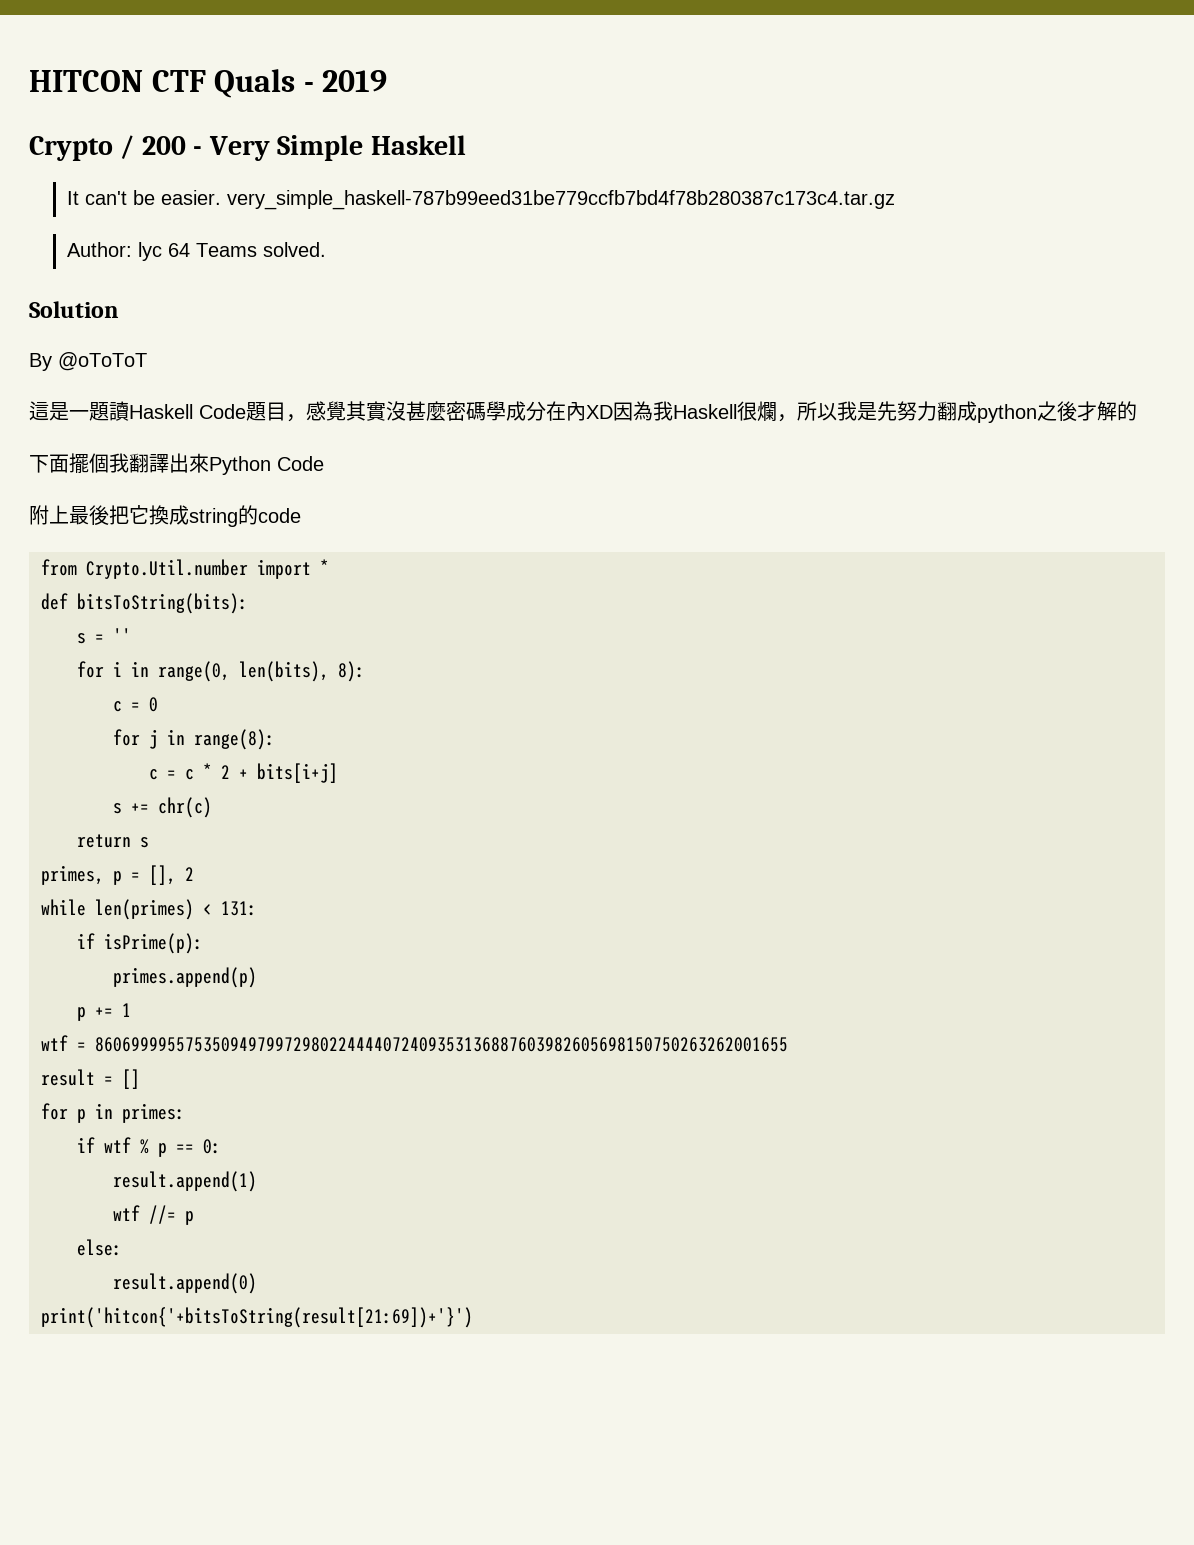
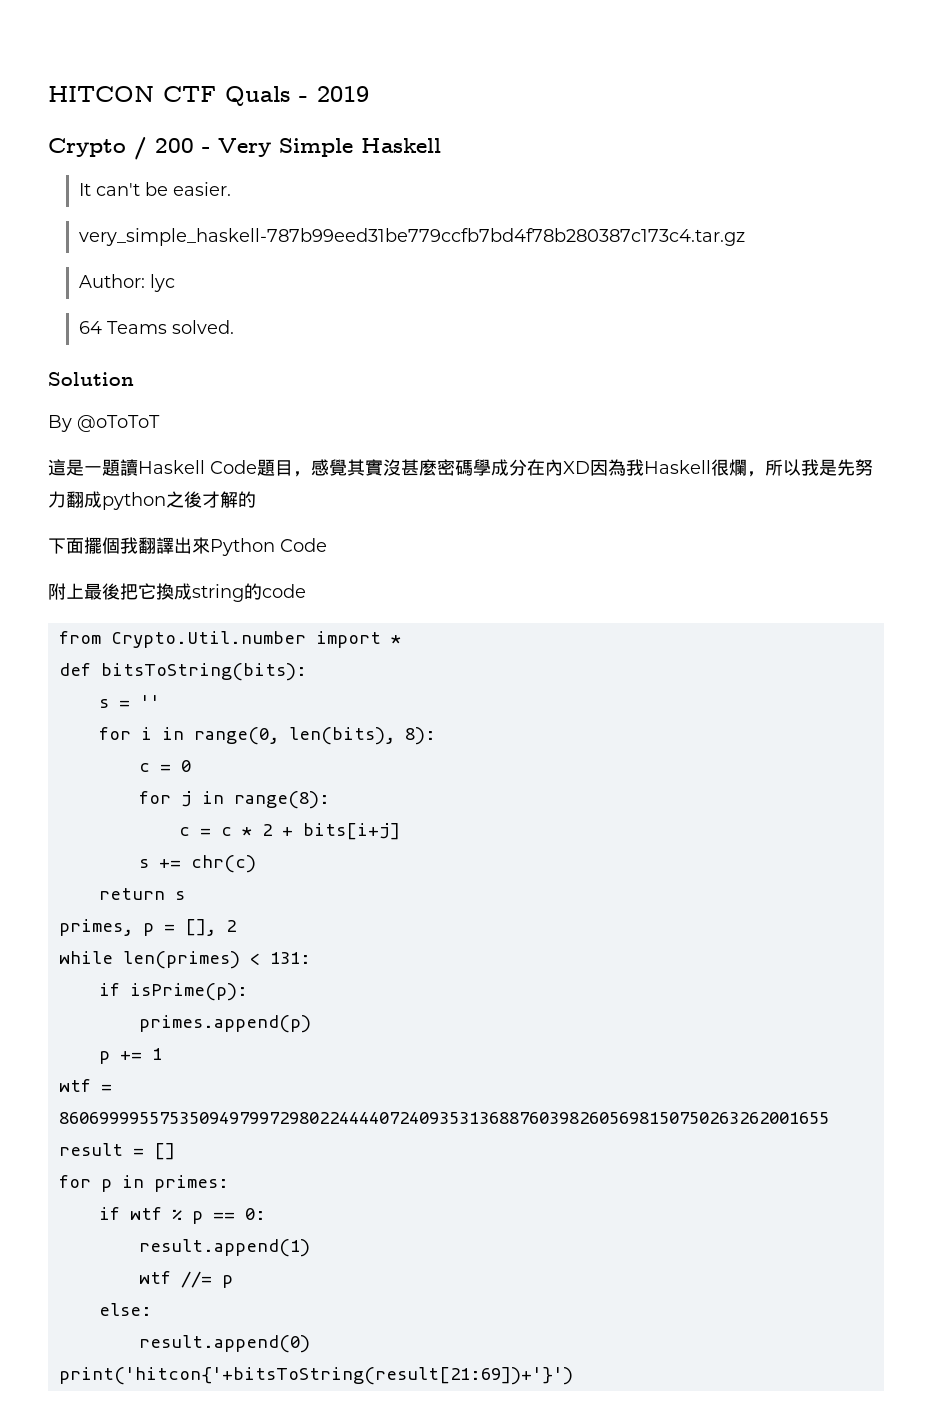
(221, 197) none -> (231, 189) //
(162, 251) none -> (175, 283) //

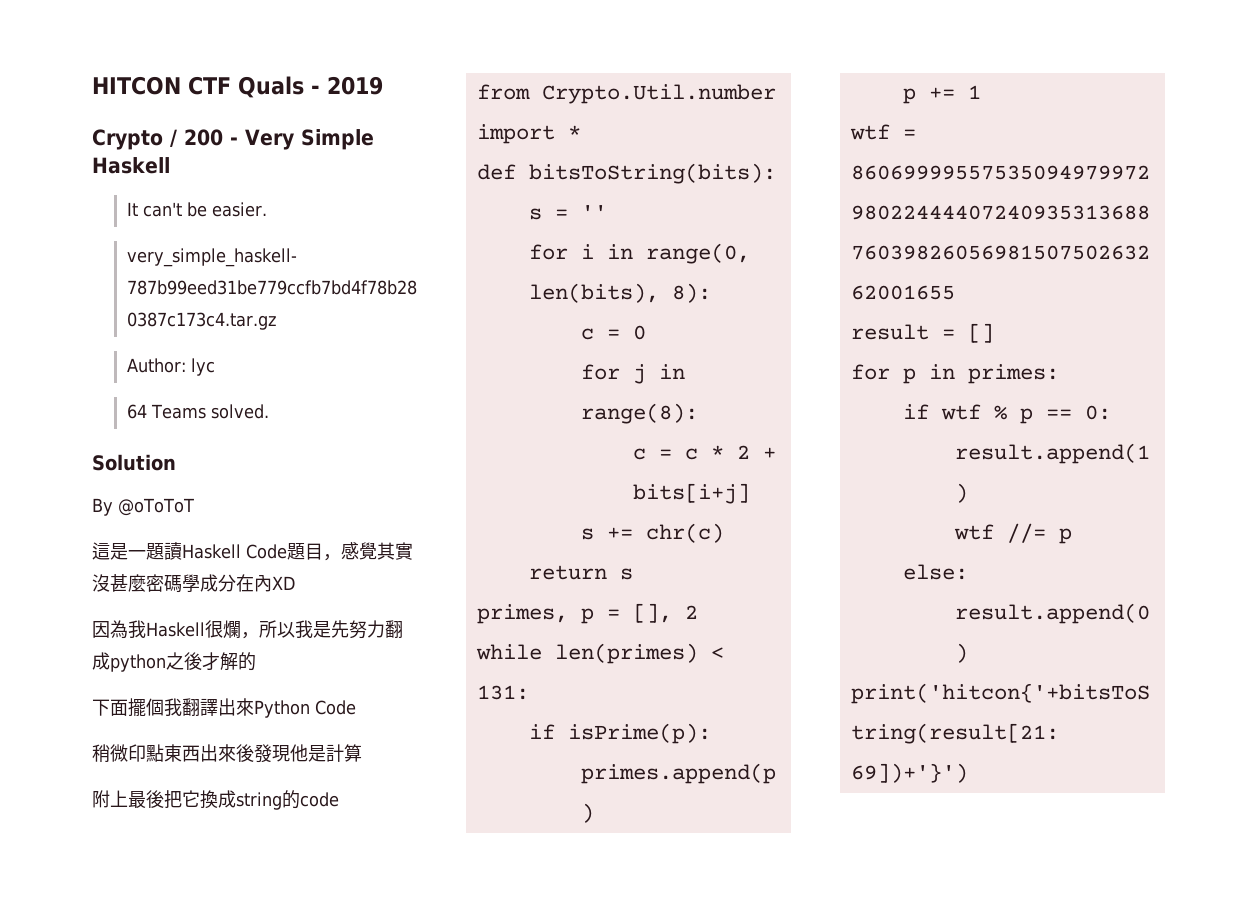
(590, 467) none -> (295, 583) //
(327, 545) none -> [92,744,362,763] // 稍微印點東西出來後發現他是計算

